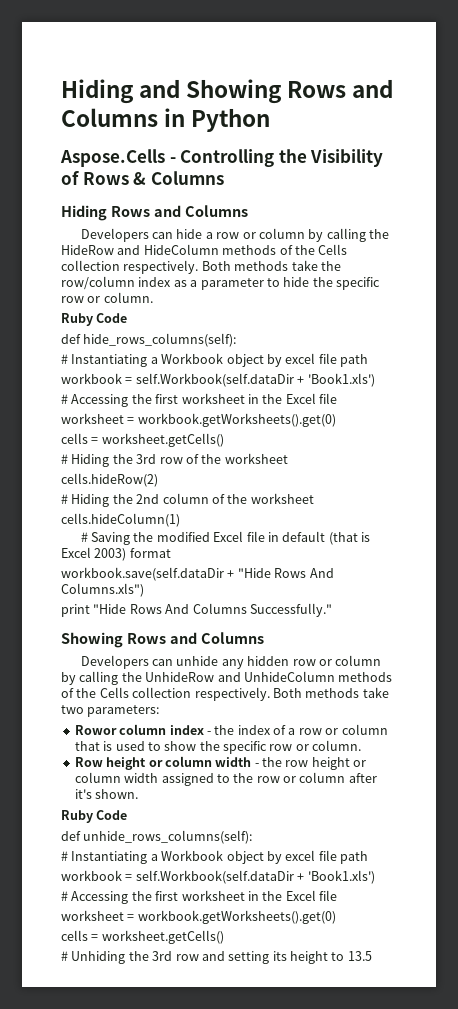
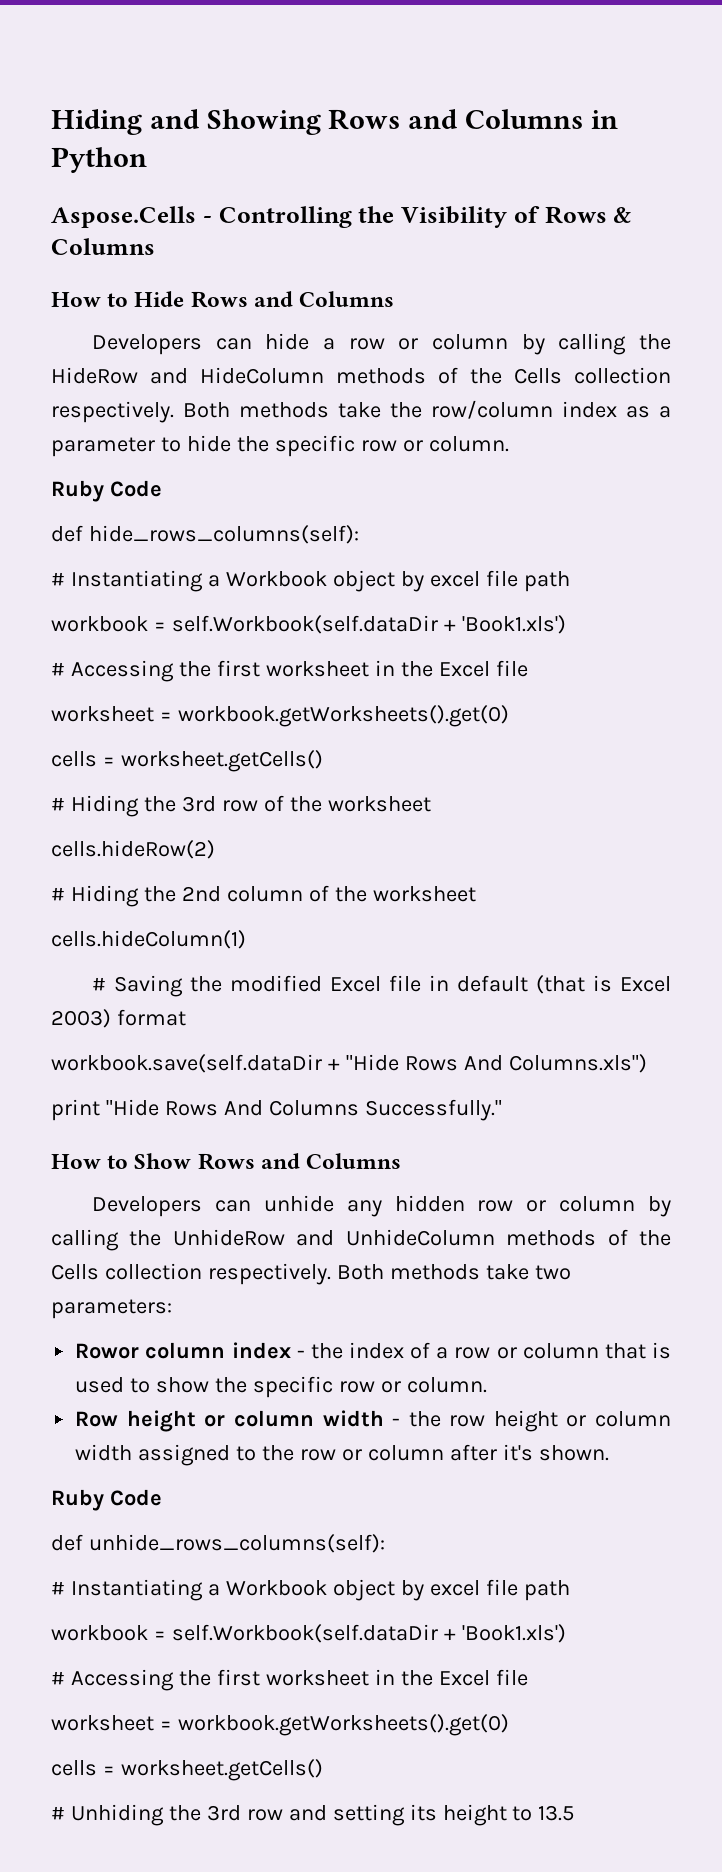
[61,205,107,221] Hiding -> [51,291,185,307] How to Hide
[61,632,123,648] Showing -> [51,1153,192,1169] How to Show

